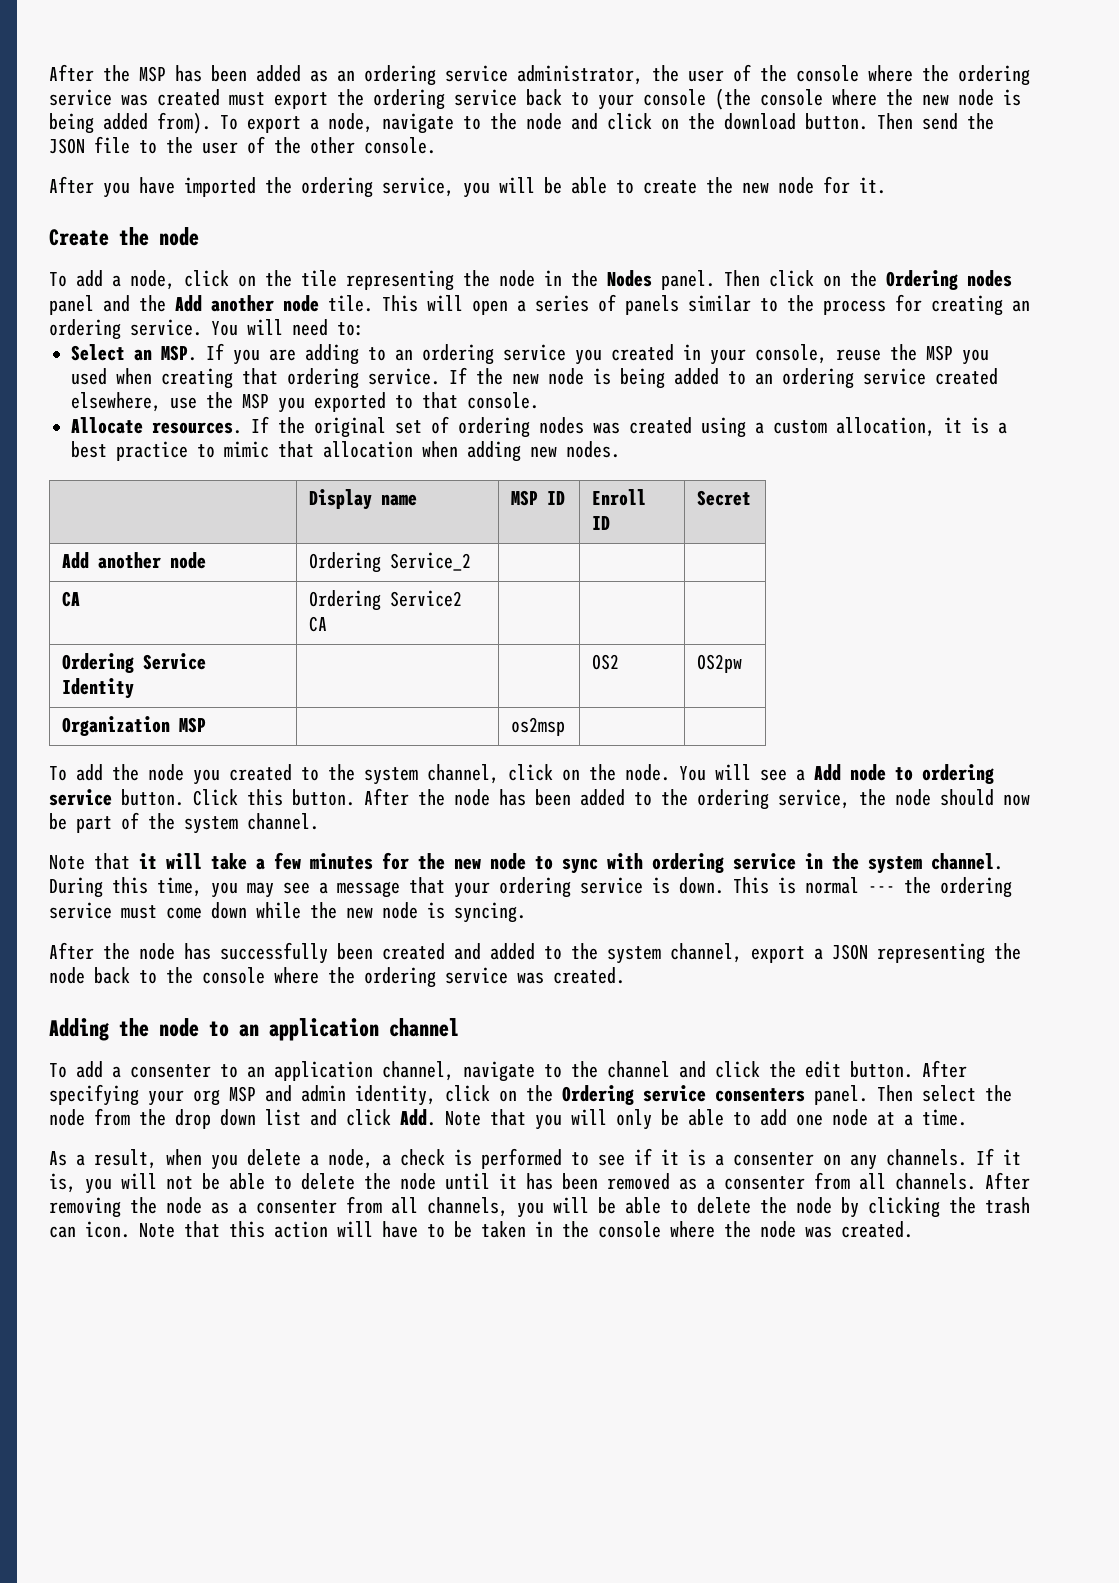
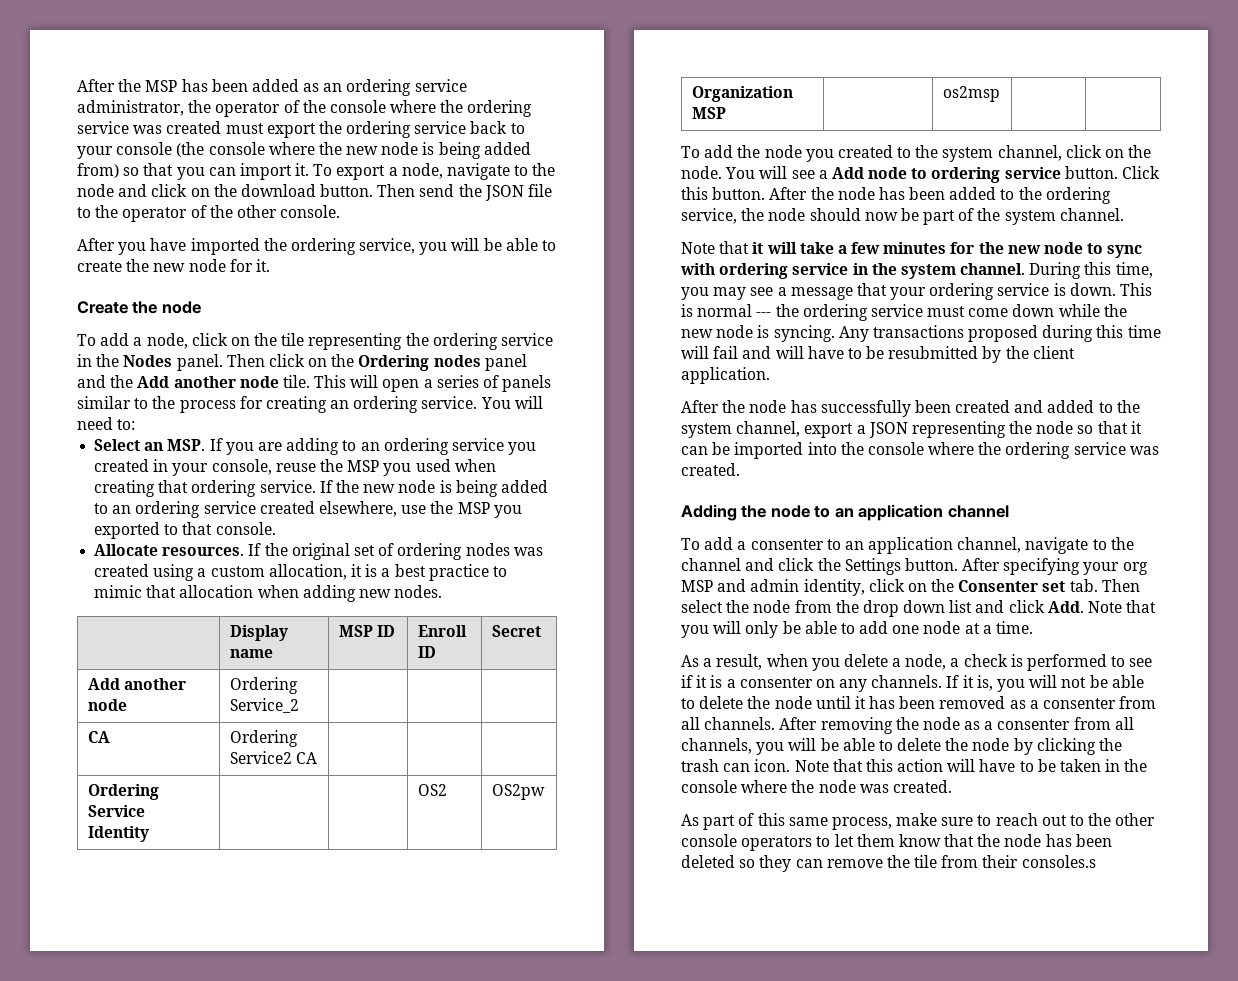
[688,70,724,82] user -> [215,102,281,117] operator
[157,112,211,134] from). -> [77,163,310,180] from) so that you can import it.
[202,142,238,154] user -> [122,207,188,222] operator
[499,270,535,287] node -> [432,333,554,350] ordering service
(526, 912) none -> [838,325,1161,342] [681,346,1075,363] [681,367,770,384] Any transactions proposed during this time will fail and will have to be resubmitted by the client application.
[94,967,157,984] back to -> [1077,421,1142,434] [681,442,837,459] so that it can be imported into
[805,1061,841,1078] edit -> [844,558,901,575] Settings
[562,1085,868,1105] Ordering service consenters panel. -> [958,579,1098,592] Consenter set tab.
(913, 1229) none -> [681,813,1156,830] [681,834,1112,851] [681,855,1096,872] // As part of this same process, make sure to reach out to the other console operators to let them know that the node has been deleted so they can remove the tile from their consoles.s

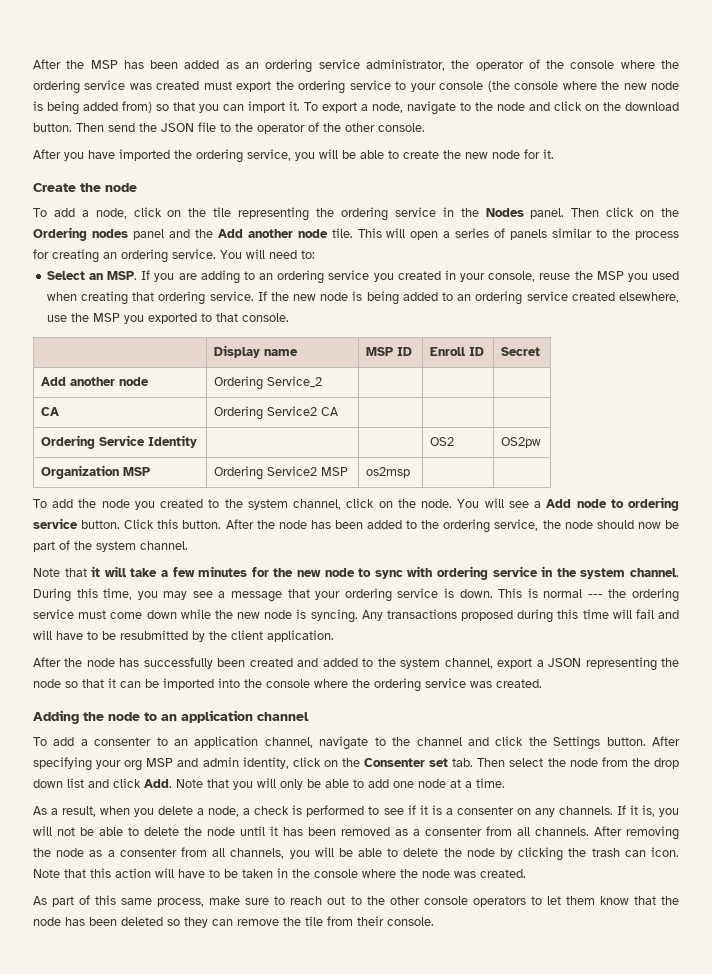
[470,121,508,134] back -> (391, 85) none
[94,543,543,560] [94,564,507,581] [94,585,443,602] // Allocate resources. If the original set of ordering nodes was created using a custom allocation, it is a best practice to mimic that allocation when adding new nodes. -> (289, 317) none
(726, 113) none -> [214,466,349,480] Ordering Service2 MSP
[1021,855,1096,868] consoles.s -> [387,917,434,926] console.

